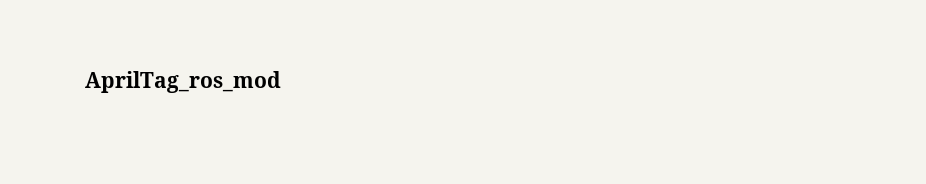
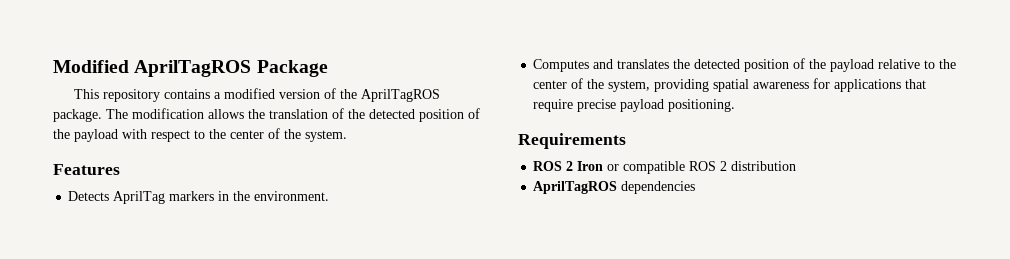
[85,71,281,93] AprilTag_ros_mod -> [53,60,328,77] [73,88,440,102] [53,108,480,122] [53,128,347,142] [53,164,120,175] [68,191,330,204] [533,58,957,72] [533,78,927,92] [533,99,736,112] [518,133,626,149] [533,161,797,174] [533,181,696,194] Modified AprilTagROS Package // This repository contains a modified version of the AprilTagROS package. The modification allows the translation of the detected position of the payload with respect to the center of the system. // Features // Detects AprilTag markers in the environment. // Computes and translates the detected position of the payload relative to the center of the system, providing spatial awareness for applications that require precise payload positioning. // Requirements // ROS 2 Iron or compatible ROS 2 distribution // AprilTagROS dependencies

